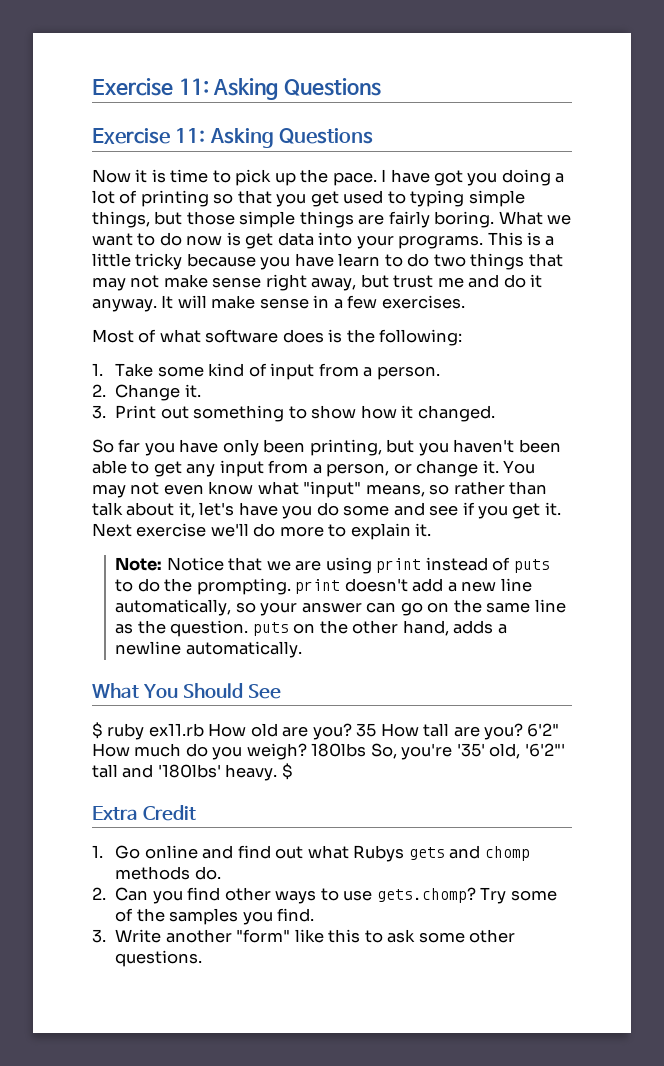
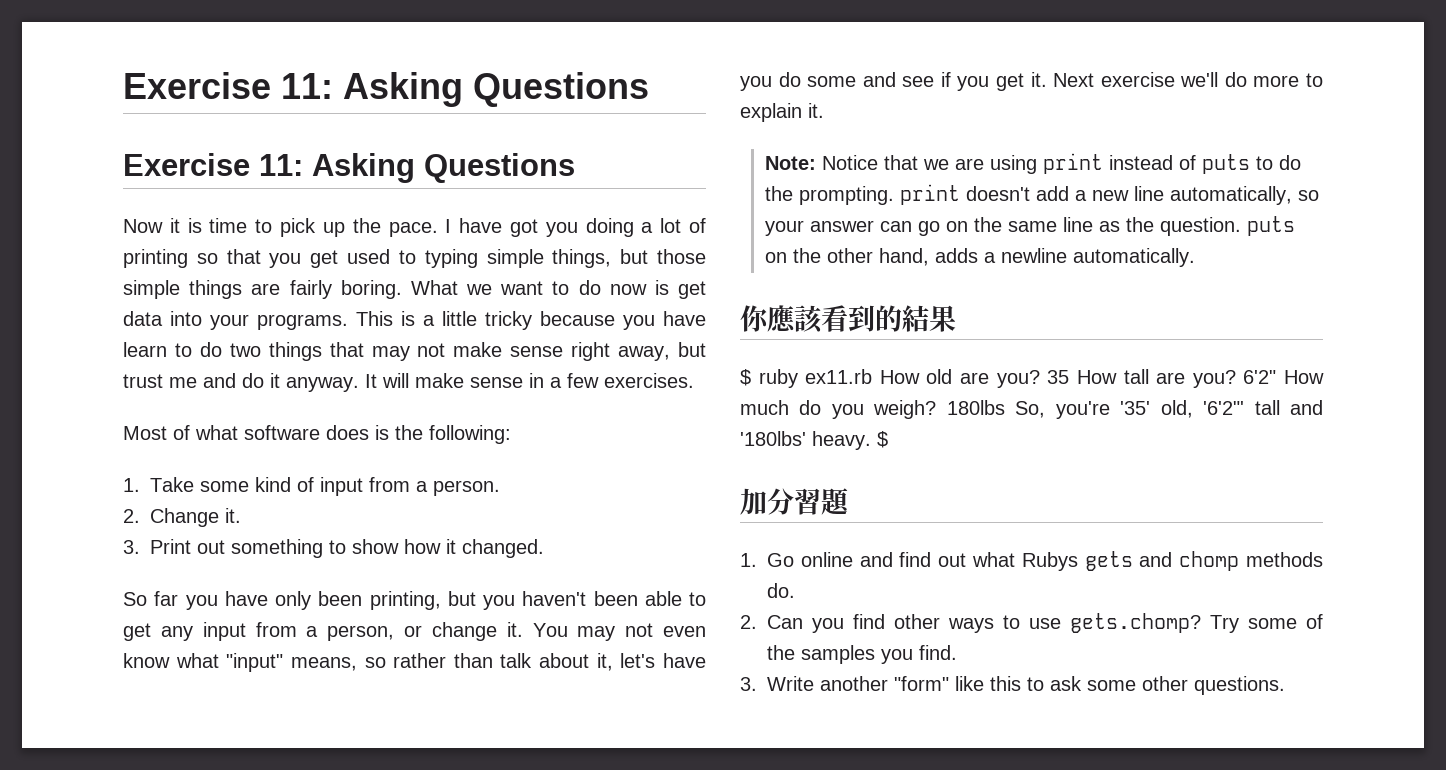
[92,683,281,699] What You Should See -> [740,305,956,334] 你應該看到的結果
[92,805,196,821] Extra Credit -> [740,488,851,515] 加分習題

